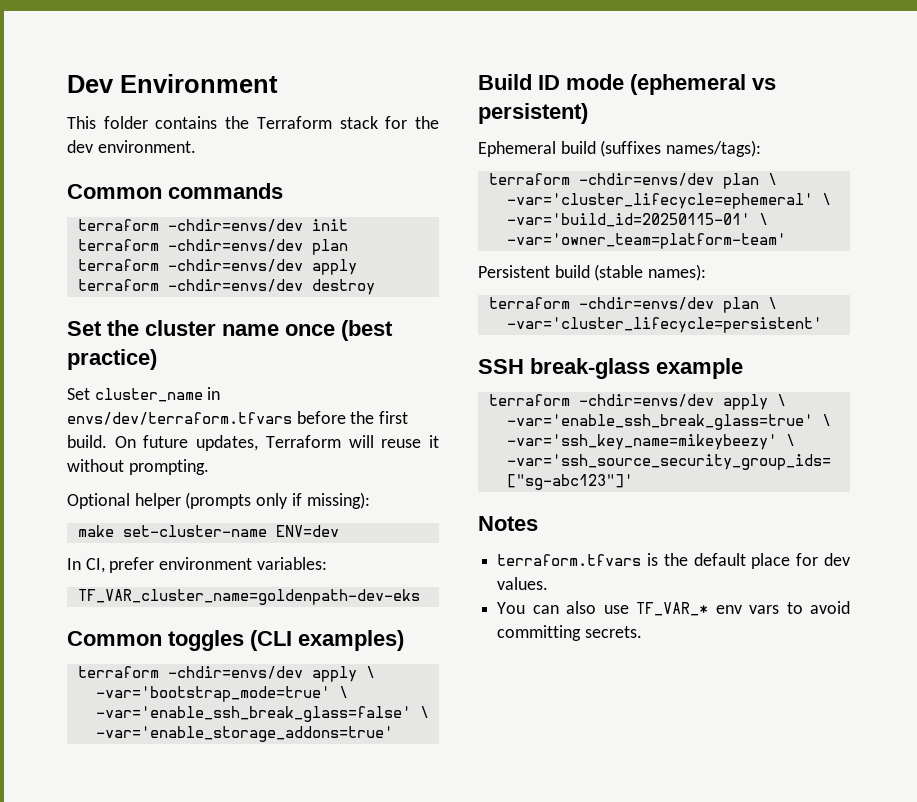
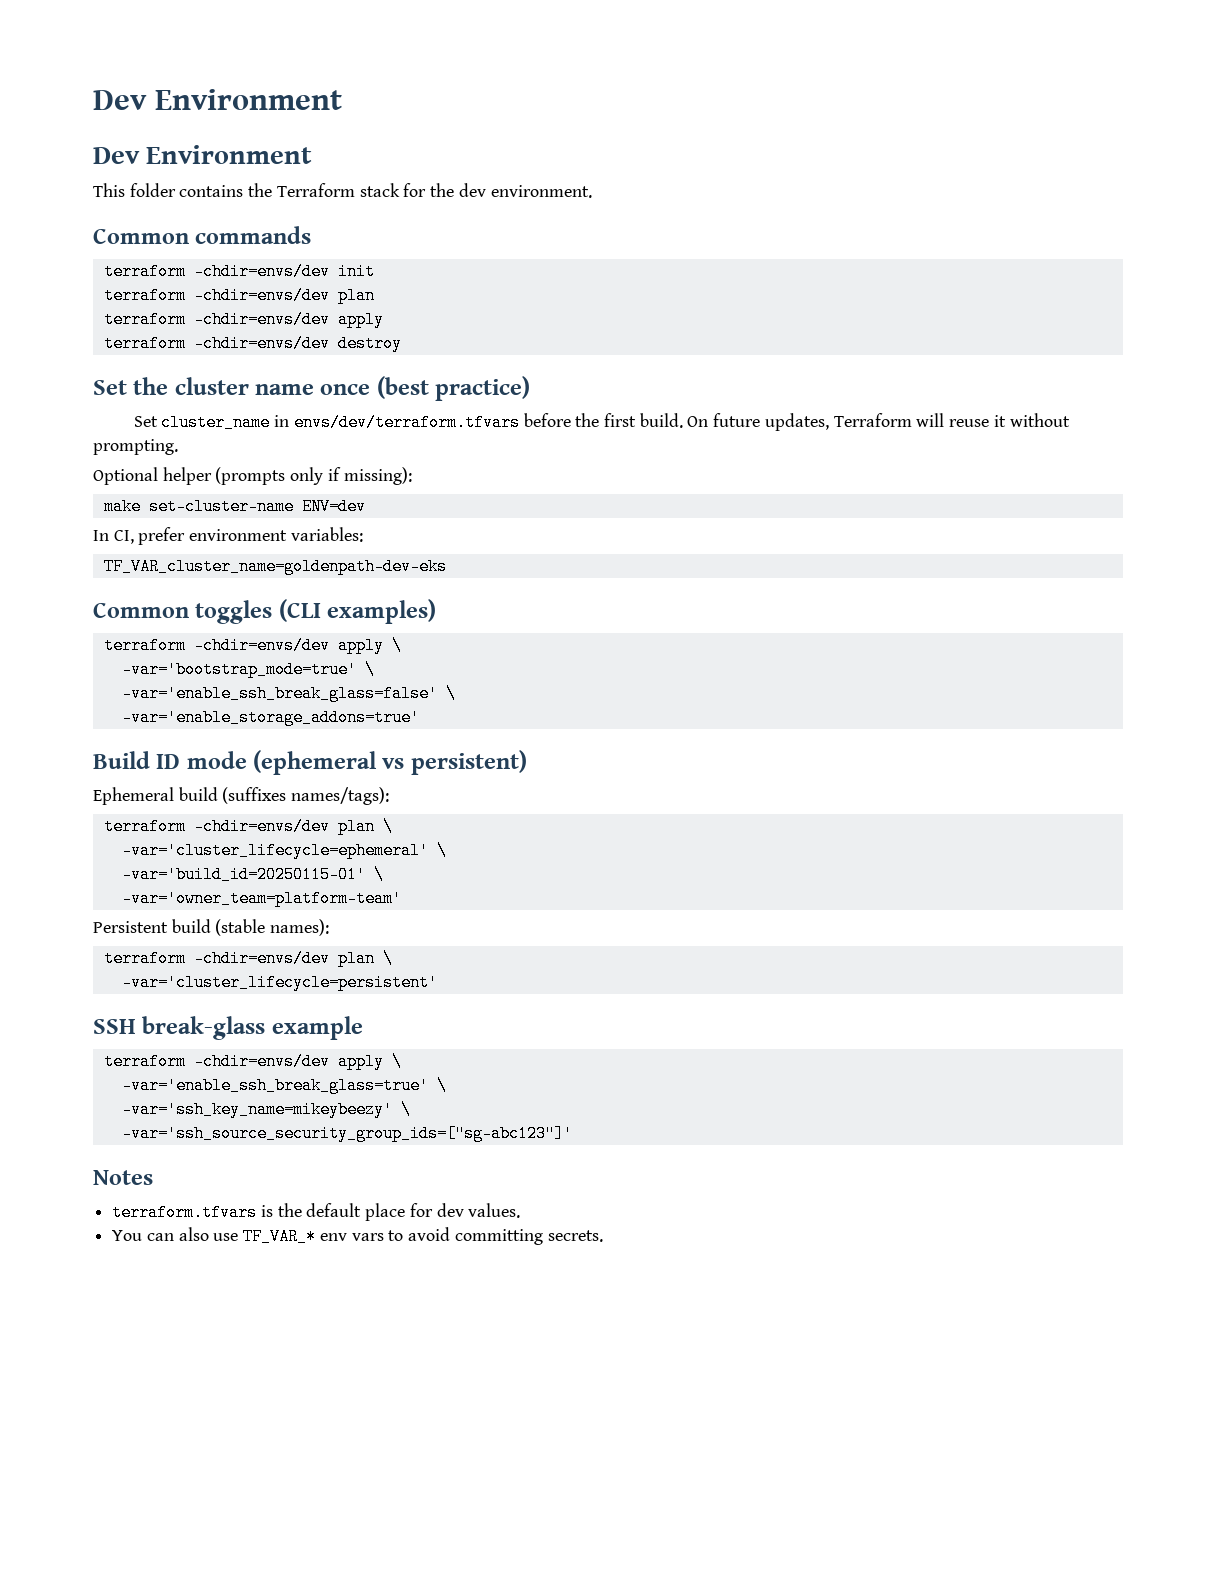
[67,74,278,93] Dev Environment -> [93,89,342,110] [93,145,313,164] Dev Environment // Dev Environment

